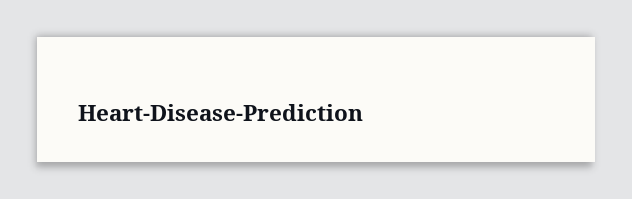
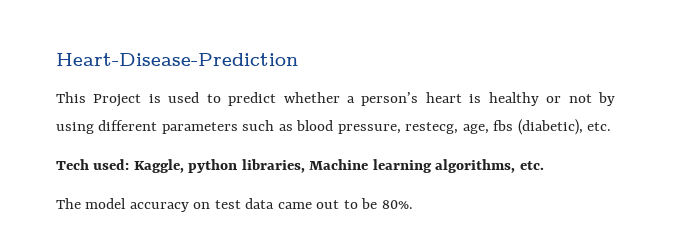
(363, 112) none -> [56,92,616,107] [56,119,612,135] [56,159,544,173] [56,198,413,212] // This Project is used to predict whether a person’s heart is healthy or not by using different parameters such as blood pressure, restecg, age, fbs (diabetic), etc. // Tech used: Kaggle, python libraries, Machine learning algorithms, etc. // The model accuracy on test data came out to be 80%.

